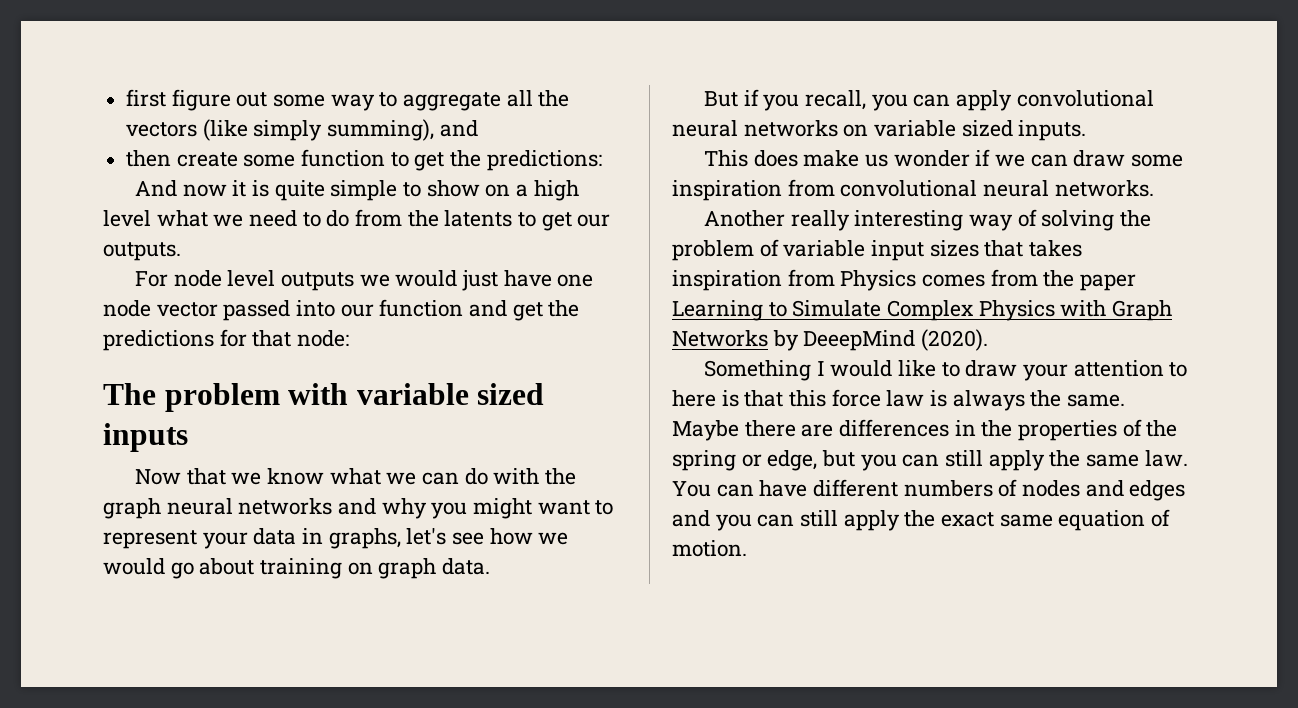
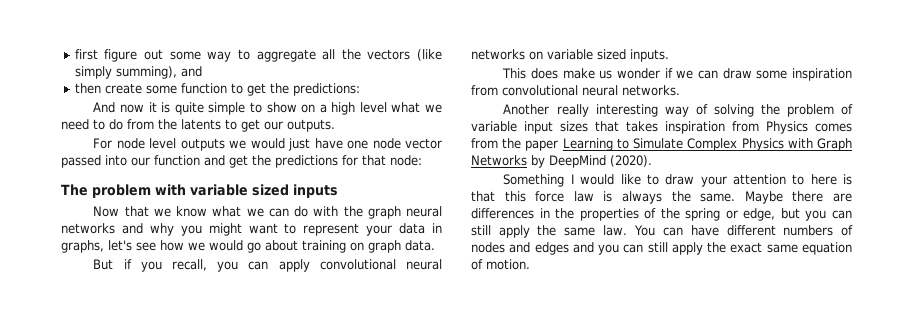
[803,330,916,351] DeeepMind -> [549,155,606,168] DeepMind

